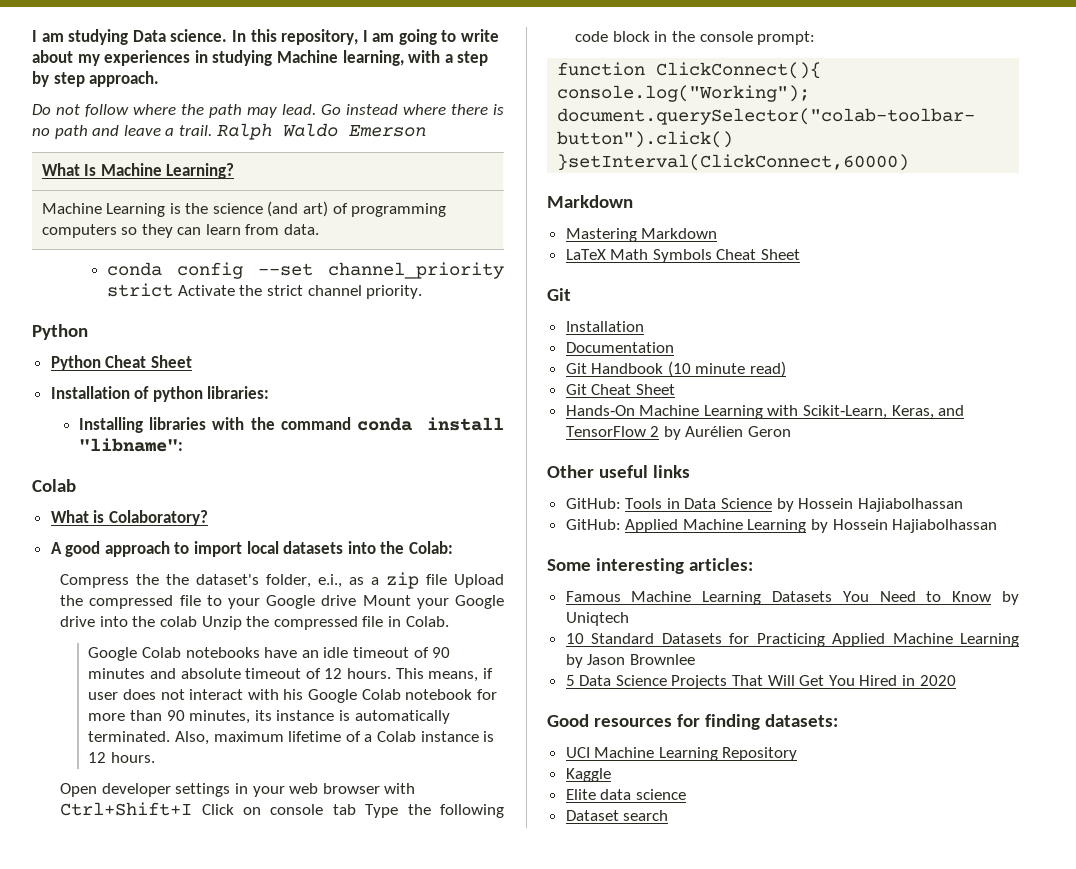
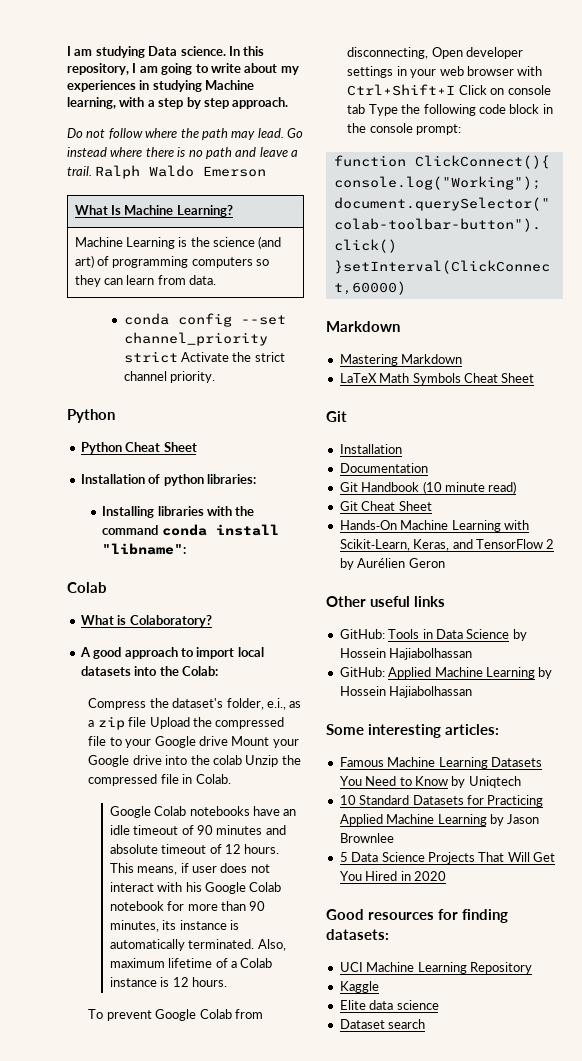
[166,574,190,585] the -> (169, 703) none
(156, 757) none -> [88,1009,263,1021] [347,47,429,59] To prevent Google Colab from disconnecting,

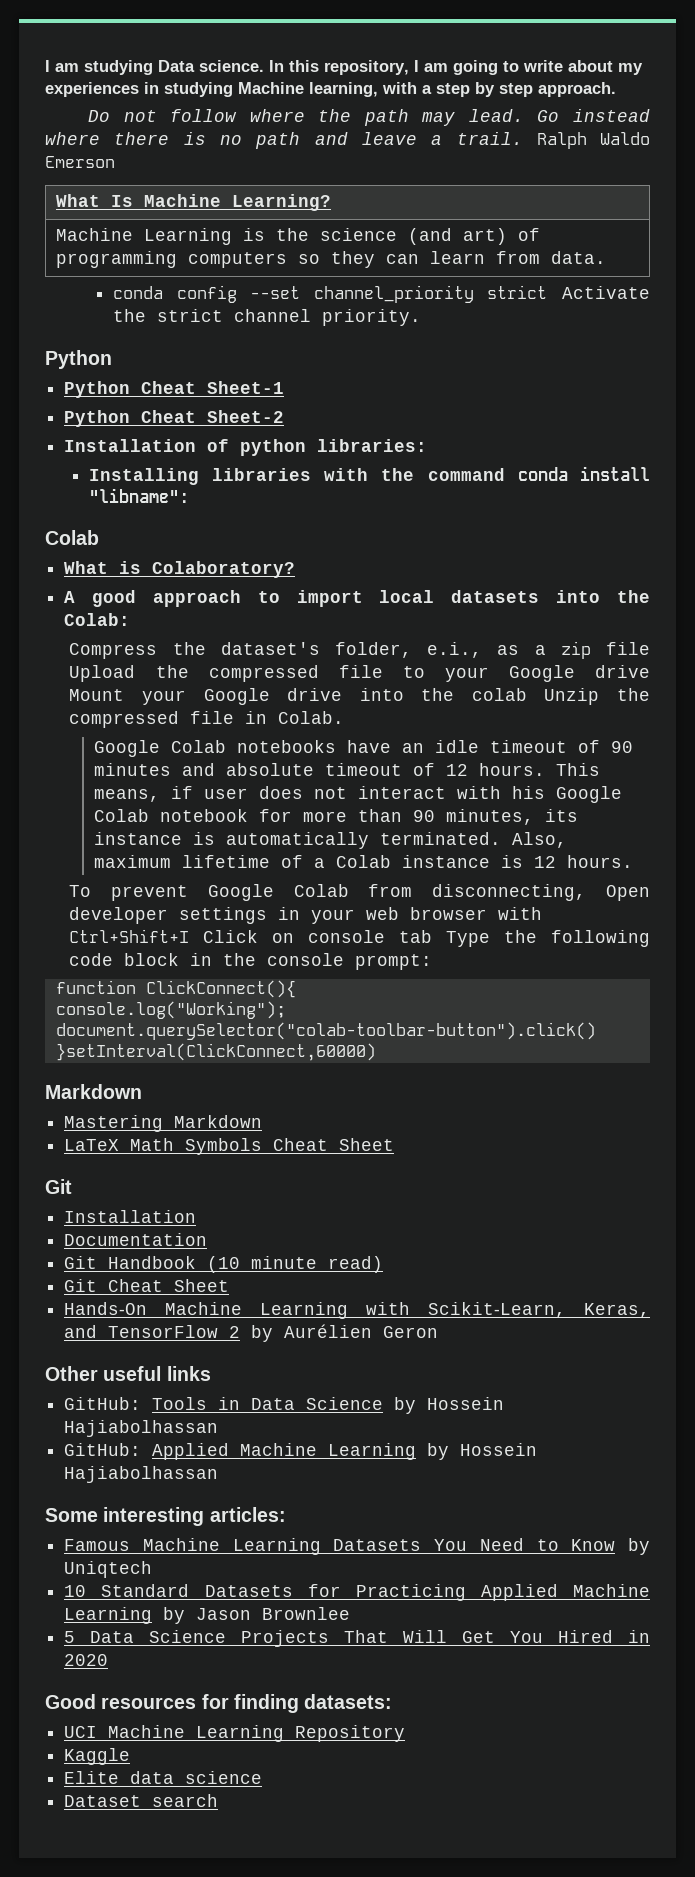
[163,442,197,452] Sheet -> [207,381,285,394] [64,410,285,427] Sheet-1 // Python Cheat Sheet-2

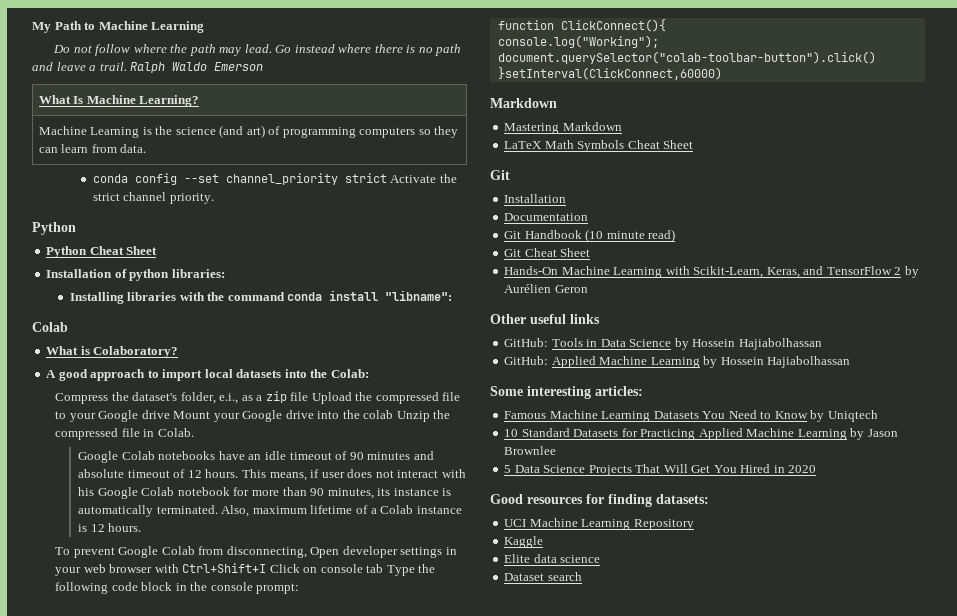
[45,60,643,75] [45,82,616,97] I am studying Data science. In this repository, I am going to write about my experiences in studying Machine learning, with a step by step approach. -> [32,21,205,33] My Path to Machine Learning
[207,381,285,394] [64,410,285,427] Sheet-1 // Python Cheat Sheet-2 -> [126,246,158,255] Sheet

